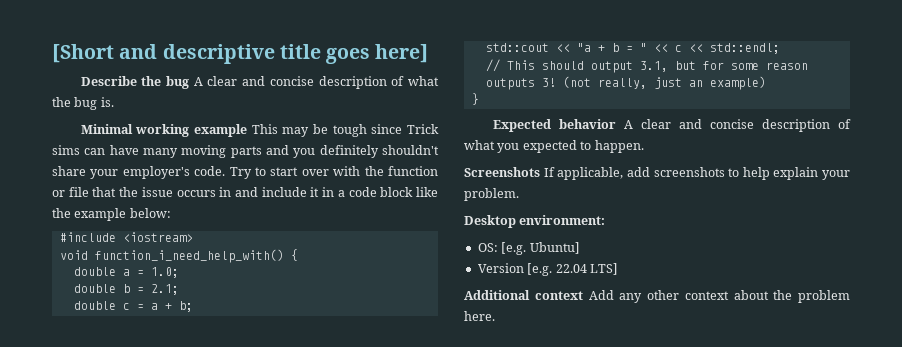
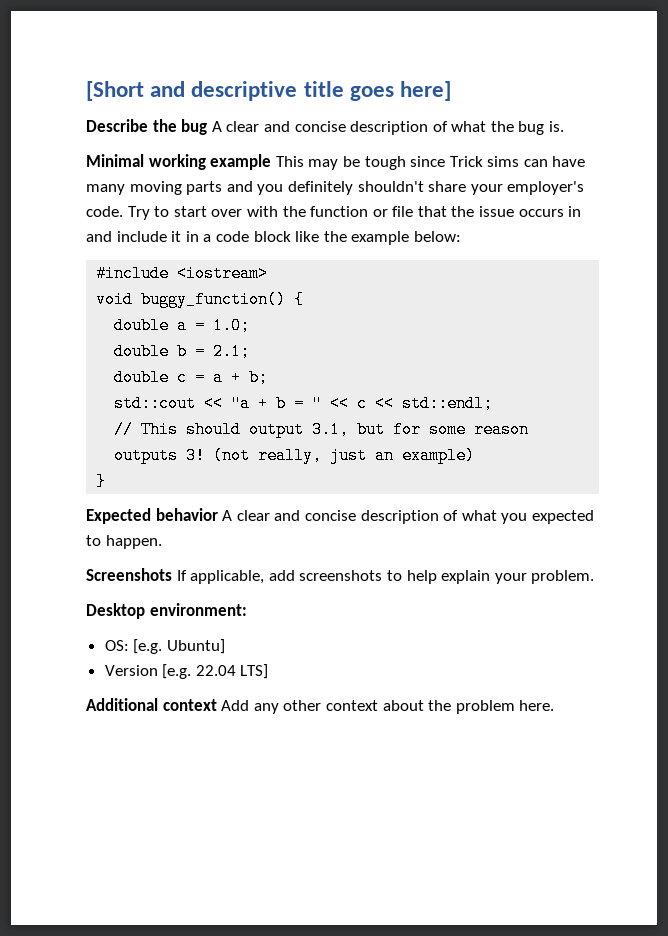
[94,249,284,263] function_i_need_help_with() -> [141,291,287,308] buggy_function()

